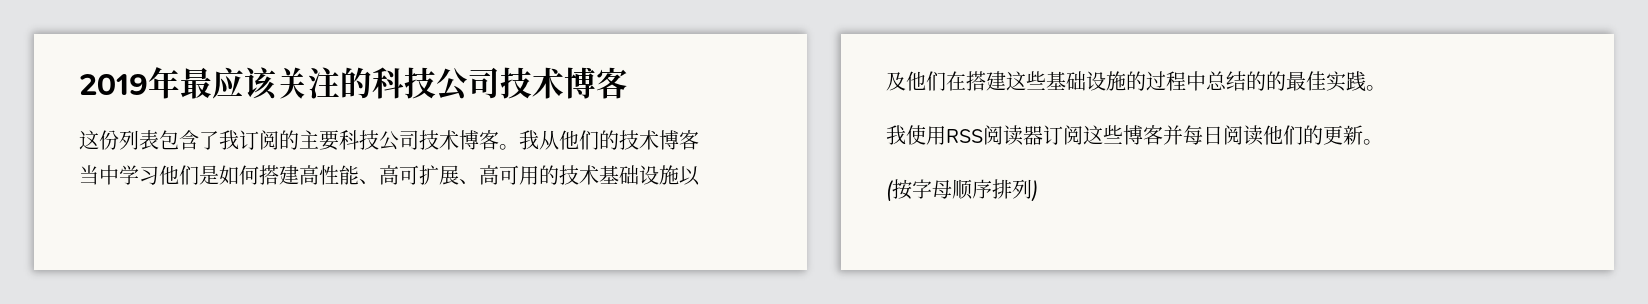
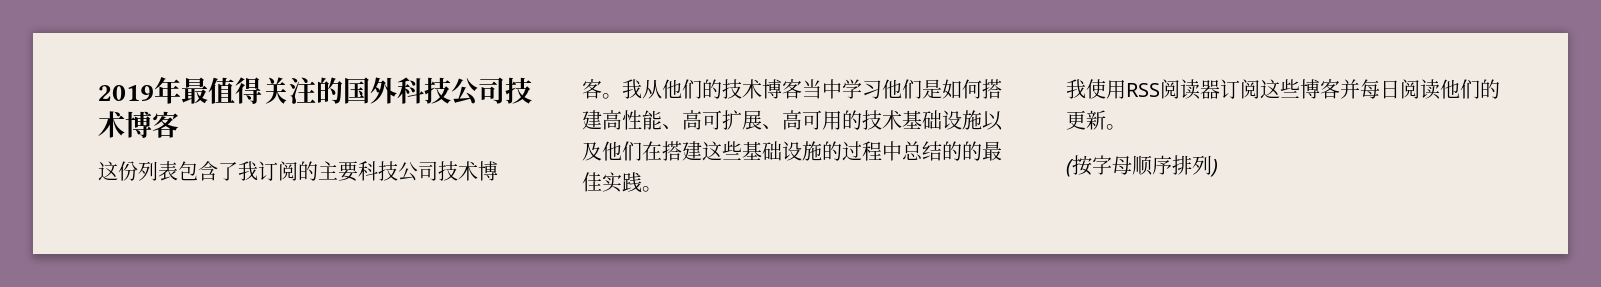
[212,67,372,101] 应该关注的 -> [208,77,397,104] 值得关注的国外

